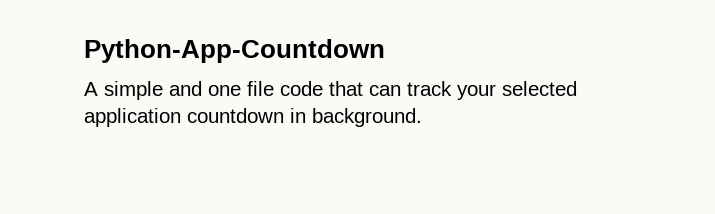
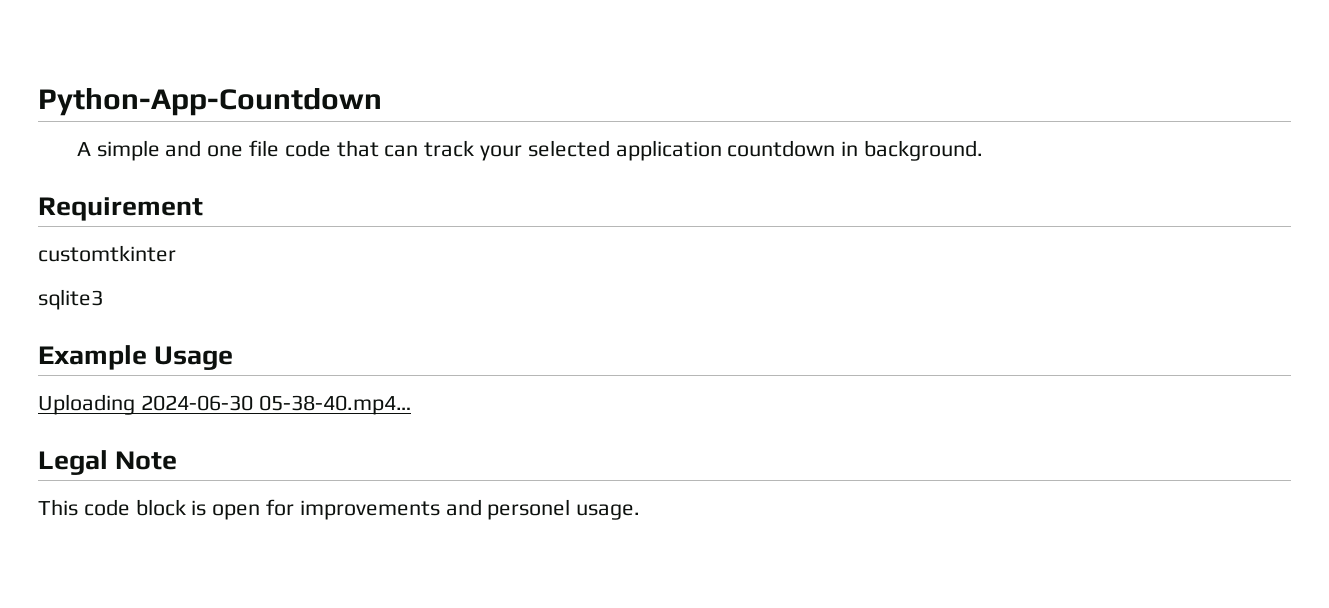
(422, 117) none -> [38,197,203,221] [38,245,176,262] [38,289,103,310] [38,345,234,370] [38,394,411,415] [38,450,178,475] [38,499,641,520] // Requirement // customtkinter // sqlite3 // Example Usage // Uploading 2024-06-30 05-38-40.mp4… // Legal Note // This code block is open for improvements and personel usage.

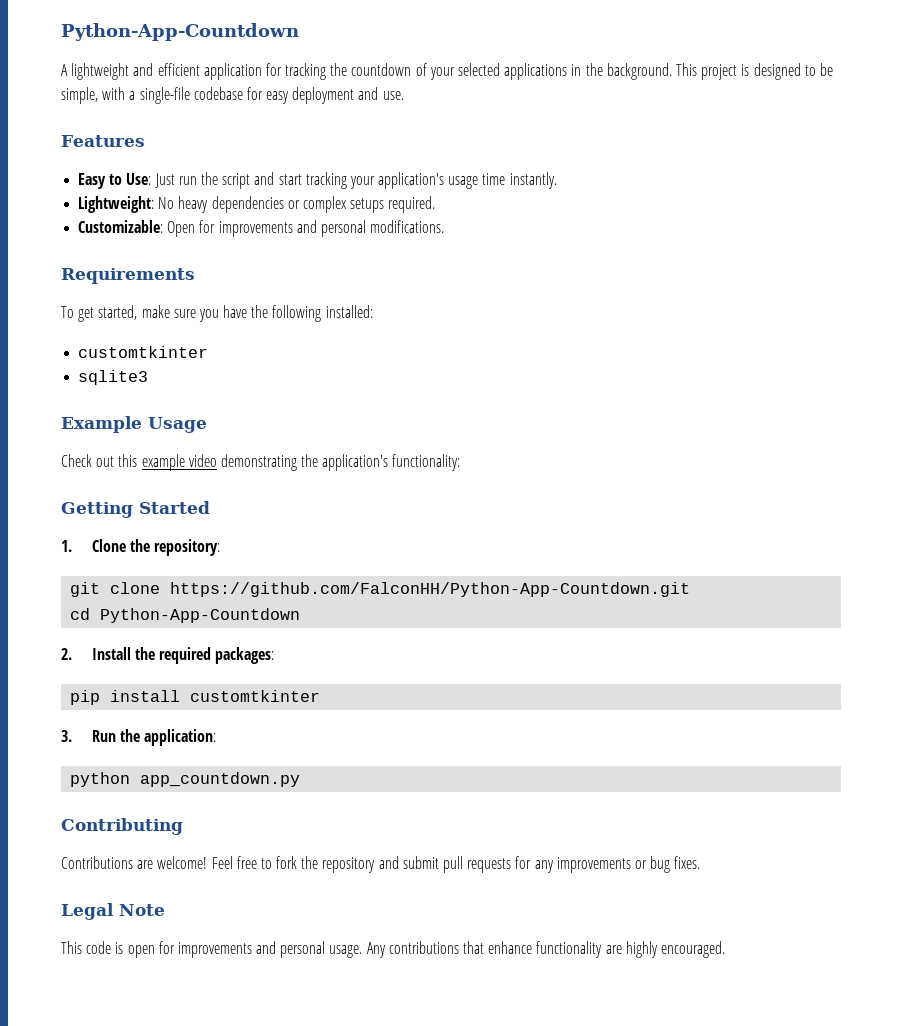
[96,140,984,161] [38,197,203,221] [38,245,176,262] [38,289,103,310] [38,345,234,370] [38,394,411,415] simple and one file code that can track your selected application countdown in background. // Requirement // customtkinter // sqlite3 // Example Usage // Uploading 2024-06-30 05-38-40.mp4… -> [71,63,833,80] [61,87,404,104] [61,135,145,147] [78,172,557,189] [78,196,436,213] [78,220,445,237] [61,268,195,284] [61,305,373,322] [78,346,209,358] [78,370,149,385] [61,416,207,433] [61,454,461,471] [61,501,210,518] [61,539,220,556] [70,582,691,597] [70,608,301,623] [61,647,275,664] [70,690,321,705] [61,729,216,746] [70,772,301,787] [61,818,183,835] [61,856,701,873] lightweight and efficient application for tracking the countdown of your selected applications in the background. This project is designed to be simple, with a single-file codebase for easy deployment and use. // Features // Easy to Use: Just run the script and start tracking your application's usage time instantly. // Lightweight: No heavy dependencies or complex setups required. // Customizable: Open for improvements and personal modifications. // Requirements // To get started, make sure you have the following installed: // customtkinter // sqlite3 // Example Usage // Check out this example video demonstrating the application's functionality: // Getting Started // 1. Clone the repository: // git clone https://github.com/FalconHH/Python-App-Countdown.git // cd Python-App-Countdown // 2. Install the required packages: // pip install customtkinter // 3. Run the application: // python app_countdown.py // Contributing // Contributions are welcome! Feel free to fork the repository and submit pull requests for any improvements or bug fixes.
[135,499,186,516] block -> (112, 947) none
[487,499,641,520] personel usage. -> [280,941,725,958] personal usage. Any contributions that enhance functionality are highly encouraged.

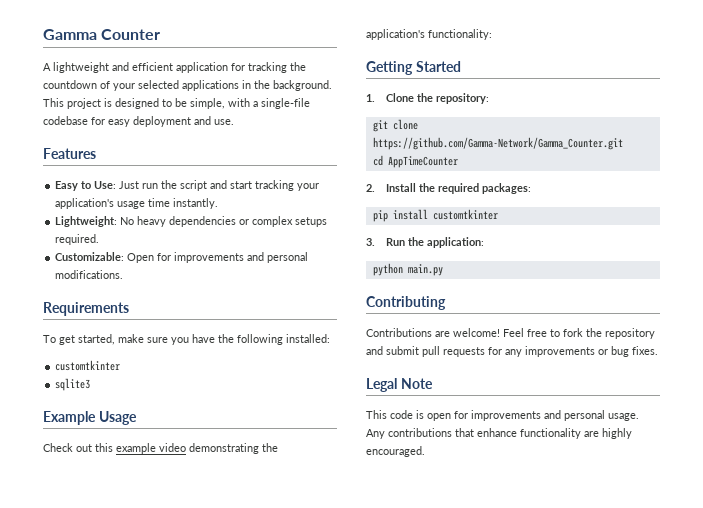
[61,23,299,41] Python-App-Countdown -> [43,29,161,40] Gamma Counter
[170,582,691,597] https://github.com/FalconHH/Python-App-Countdown.git -> [372,137,623,150] https://github.com/Gamma-Network/Gamma_Counter.git
[100,608,301,623] Python-App-Countdown -> [387,156,458,168] AppTimeCounter
[140,772,301,787] app_countdown.py -> [407,264,443,276] main.py

